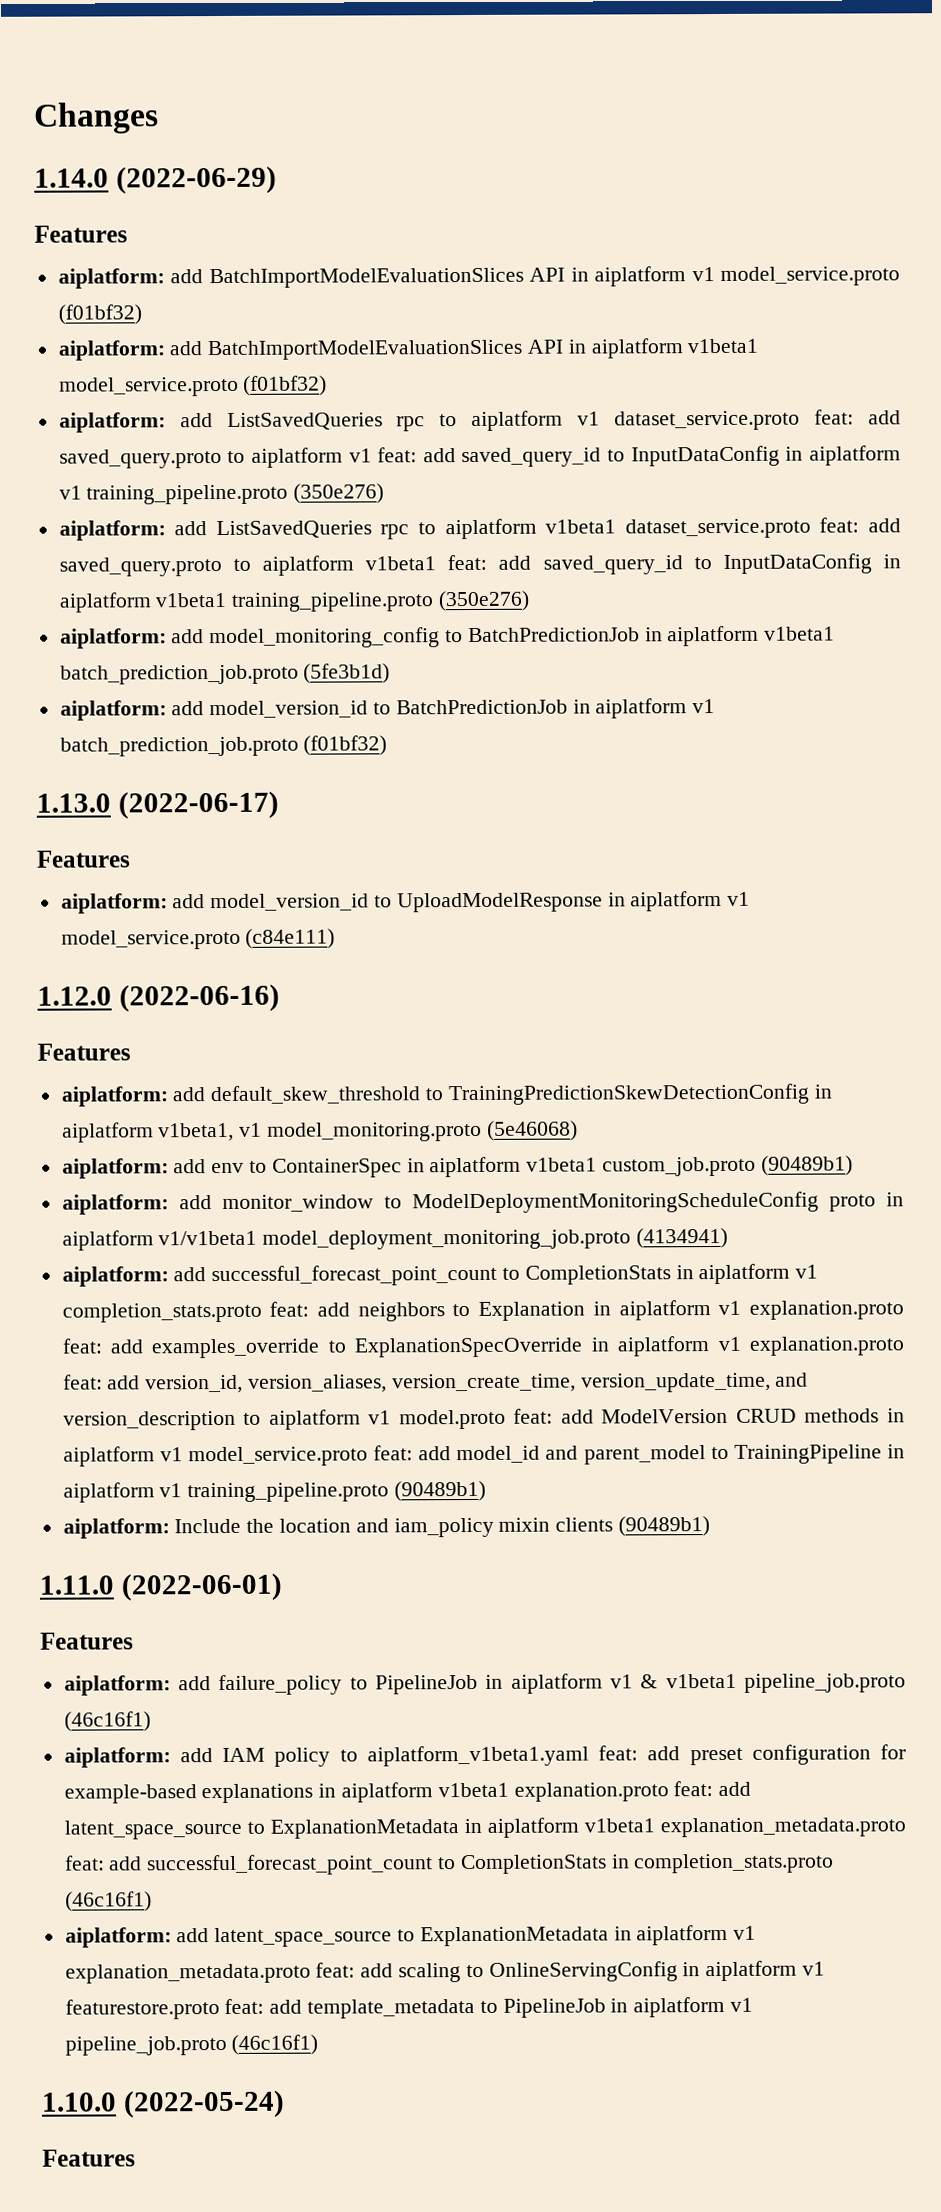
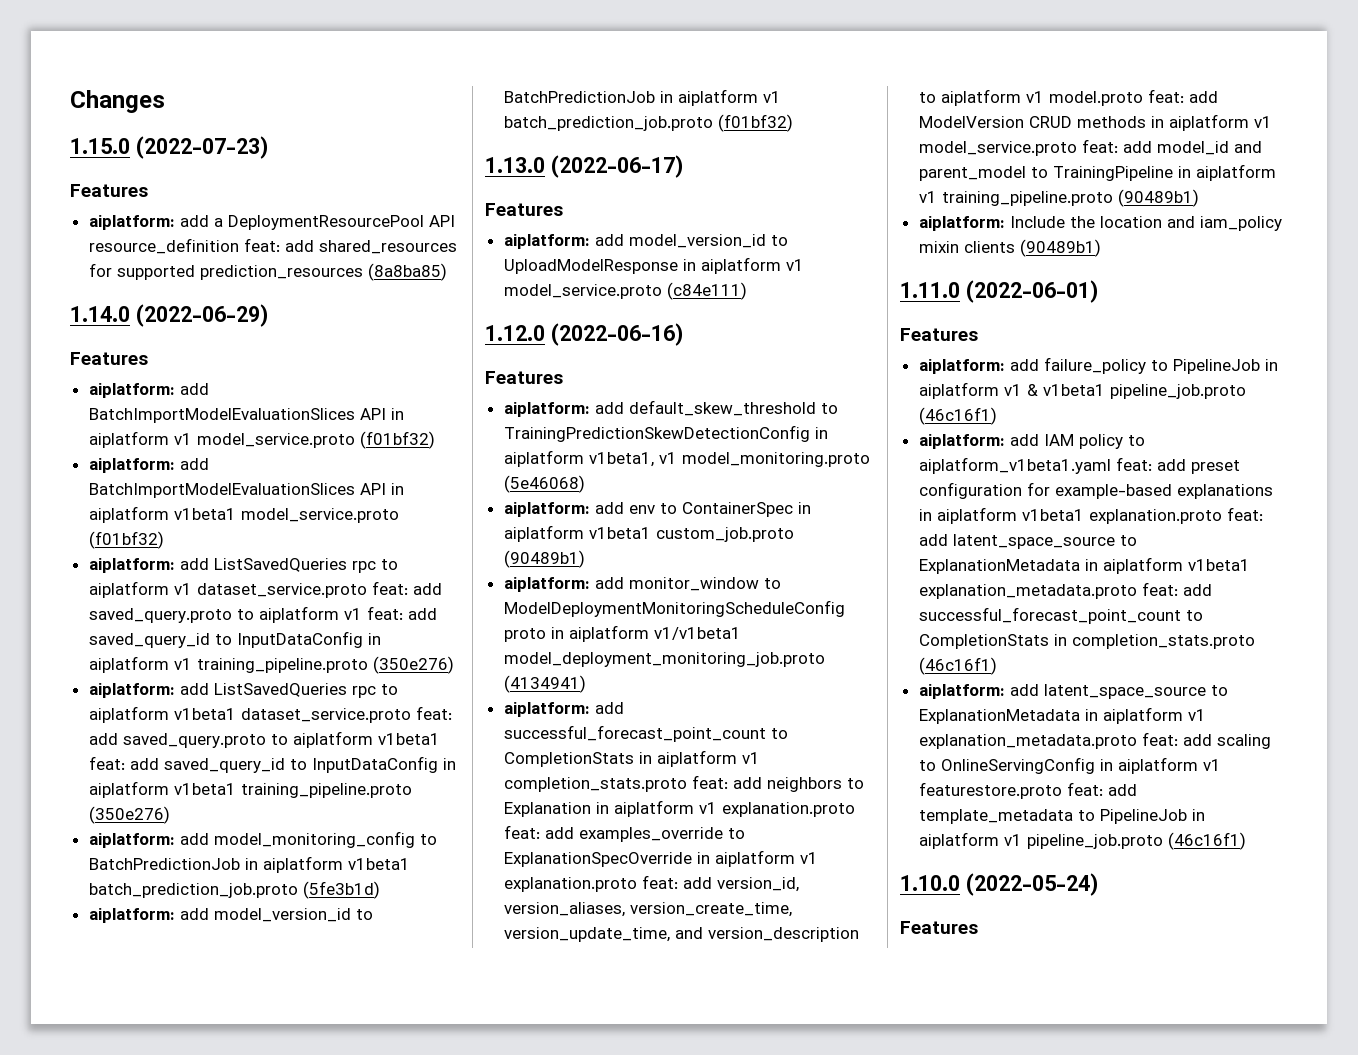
(159, 118) none -> [70,136,268,159] [70,184,148,197] [88,215,455,230] [88,238,457,254] [88,263,447,281] // 1.15.0 (2022-07-23) // Features // aiplatform: add a DeploymentResourcePool API resource_definition feat: add shared_resources for supported prediction_resources (8a8ba85)

